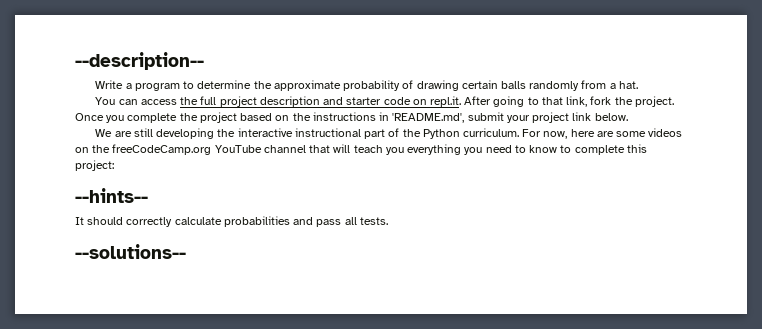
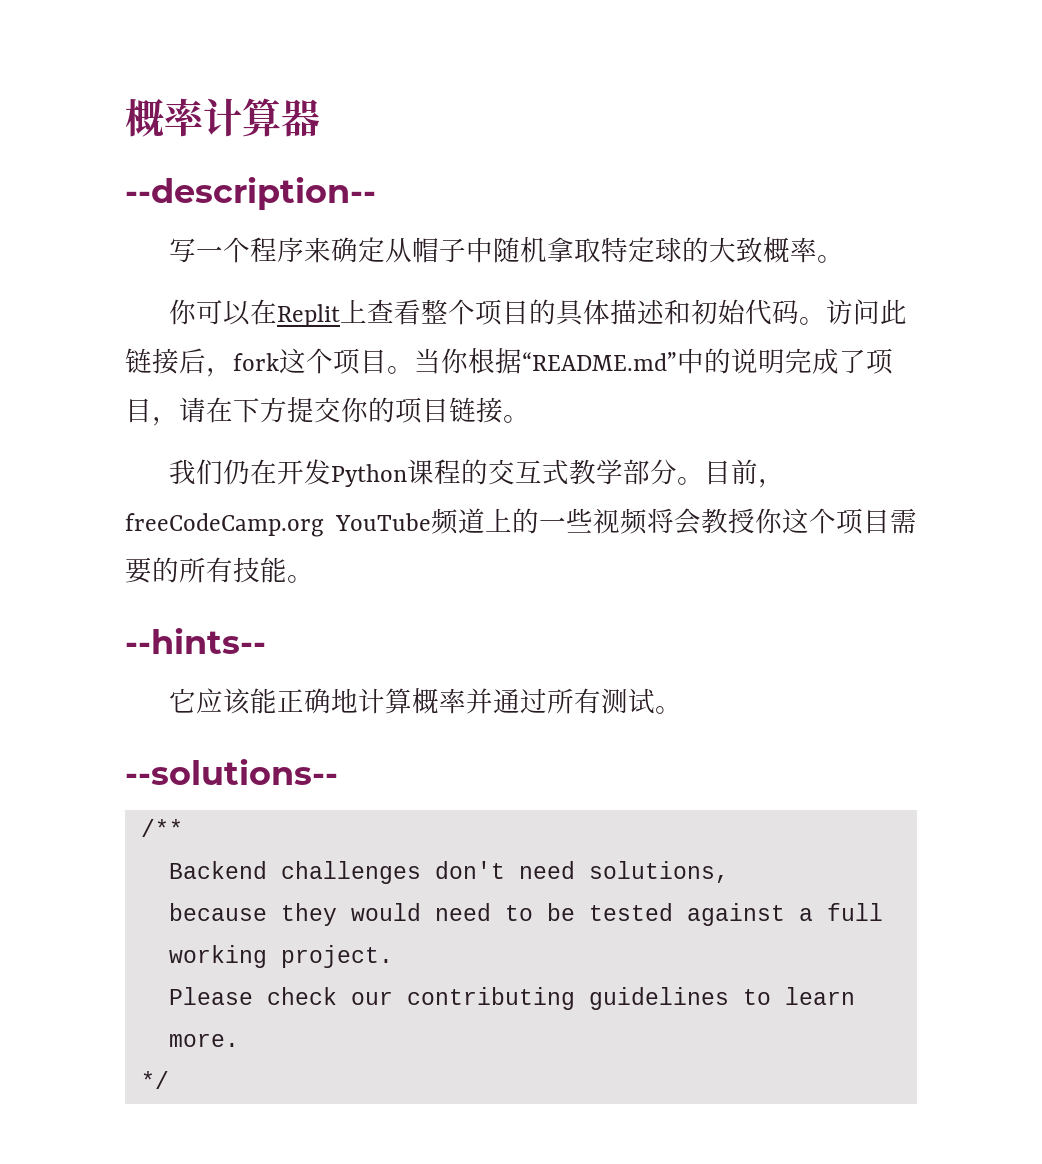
(75, 61) none -> [125,98,320,137] 概率计算器 //
[95,80,638,91] [95,96,674,107] [75,112,628,123] [95,128,683,139] [75,144,647,155] [75,160,114,171] [75,188,148,203] [75,216,388,227] [75,244,186,259] Write a program to determine the approximate probability of drawing certain balls randomly from a hat. // You can access the full project description and starter code on repl.it. After going to that link, fork the project. Once you complete the project based on the instructions in 'README.md', submit your project link below. // We are still developing the interactive instructional part of the Python curriculum. For now, here are some videos on the freeCodeCamp.org YouTube channel that will teach you everything you need to know to complete this project: // --hints-- // It should correctly calculate probabilities and pass all tests. // --solutions-- -> [168,237,844,263] [168,299,907,327] [125,348,893,377] [125,397,530,426] [168,459,785,488] [125,508,917,537] [125,557,314,584] [125,628,266,654] [168,688,682,715] [125,759,338,785] [140,819,183,837] [168,861,729,884] [168,903,883,926] [168,945,393,968] [168,987,855,1010] [168,1033,239,1047] [140,1071,169,1089] 写一个程序来确定从帽子中随机拿取特定球的大致概率。 // 你可以在Replit上查看整个项目的具体描述和初始代码。访问此链接后，fork这个项目。当你根据“README.md”中的说明完成了项目，请在下方提交你的项目链接。 // 我们仍在开发Python课程的交互式教学部分。目前，freeCodeCamp.org YouTube频道上的一些视频将会教授你这个项目需要的所有技能。 // --hints-- // 它应该能正确地计算概率并通过所有测试。 // --solutions-- // /** // Backend challenges don't need solutions, // because they would need to be tested against a full working project. // Please check our contributing guidelines to learn more. // */

